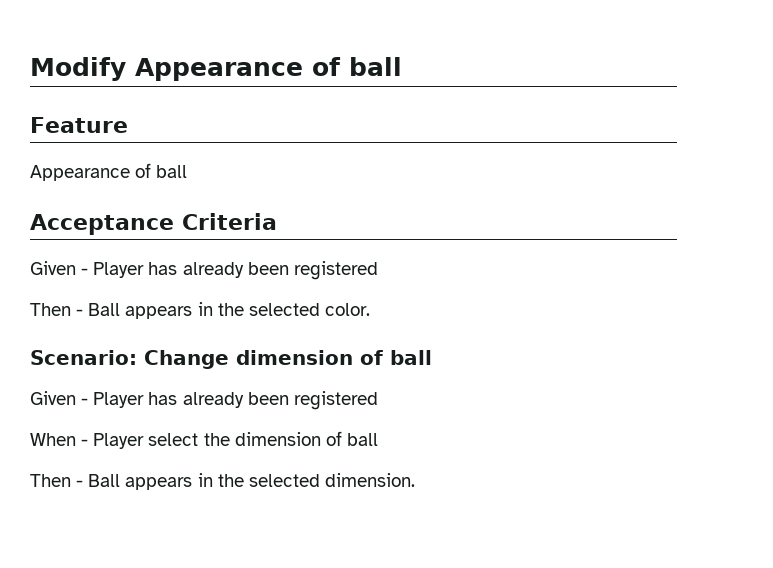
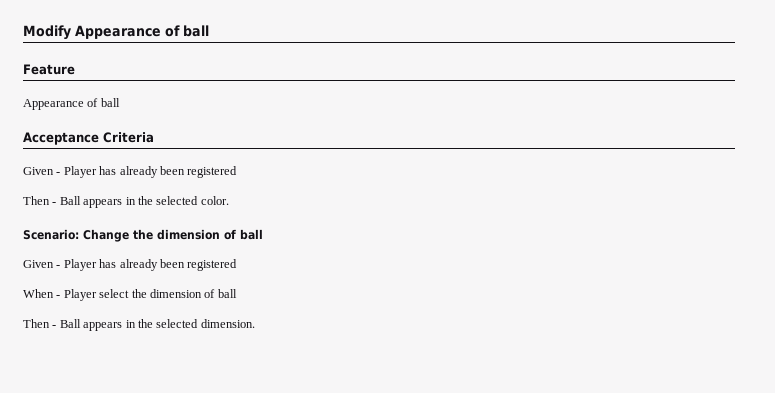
(229, 359) none -> [133,229,153,240] the

